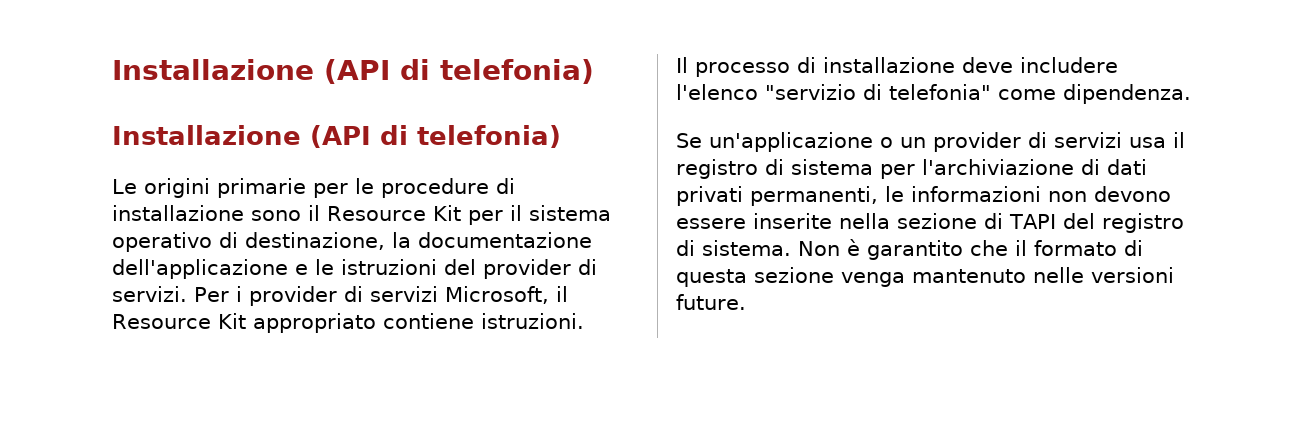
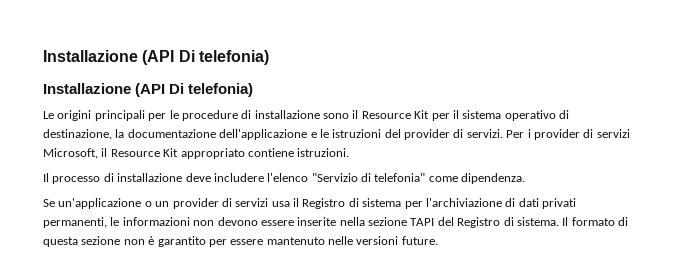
[112,59,430,84] Installazione (API di -> [43,50,195,65] Installazione (API Di
[380,125,408,145] di -> [169,83,185,94] Di
[217,178,306,198] primarie -> [94,110,145,121] principali
[765,84,856,100] "servizio -> [311,173,358,182] "Servizio
[676,159,758,179] registro -> [302,198,346,209] Registro
[984,213,1003,229] di -> (407, 221) none
[1101,213,1184,233] registro -> [457,217,501,228] Registro
[798,239,1143,260] [676,267,905,287] Non è garantito che il formato di questa sezione venga -> [562,217,628,226] [43,236,264,247] Il formato di questa sezione non è garantito per essere

